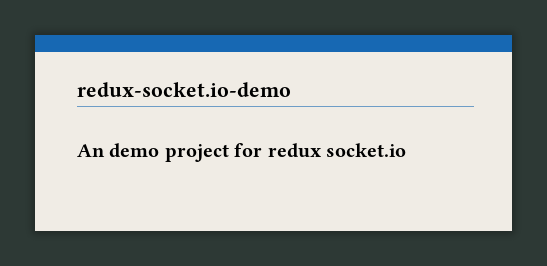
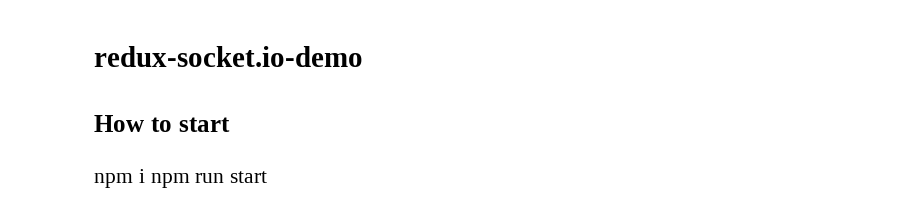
[77,143,406,162] An demo project for redux socket.io -> [94,115,230,132] [94,169,268,188] How to start // npm i npm run start

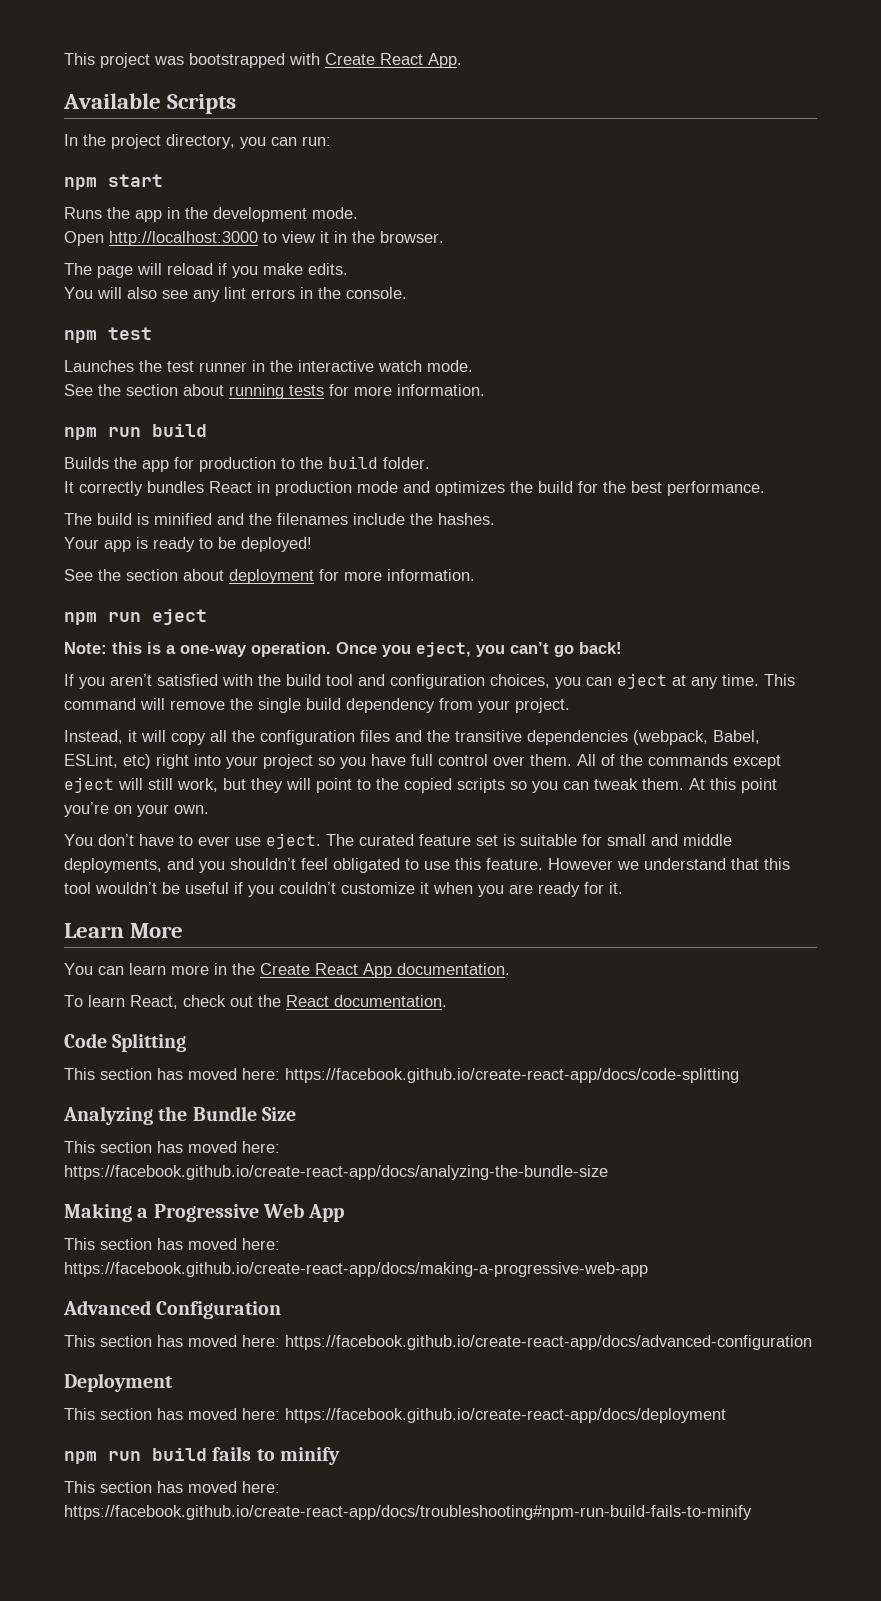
[94,46,363,67] [94,115,230,132] [94,169,268,188] redux-socket.io-demo // How to start // npm i npm run start -> [64,53,462,68] [63,93,237,114] [64,134,331,149] [64,174,163,190] [64,207,358,222] [64,231,444,246] [64,263,348,278] [64,287,407,302] [64,327,152,343] [64,360,473,372] [64,384,485,399] [64,424,207,440] [64,456,430,472] [64,481,765,496] [64,513,495,525] [64,537,312,552] [64,569,475,584] [64,609,207,625] [64,642,622,657] [64,673,795,689] [64,698,570,713] [64,730,760,745] [64,754,781,769] [64,777,777,793] [64,802,209,817] [64,833,732,849] [64,858,790,873] [64,882,623,897] [64,923,184,938] [64,963,510,978] [64,995,447,1009] [64,1033,187,1052] [64,1068,739,1083] [63,1106,296,1125] [64,1141,280,1153] [64,1165,608,1180] [64,1203,345,1222] [64,1238,280,1250] [64,1262,648,1277] [63,1300,282,1319] [64,1335,812,1350] [64,1373,173,1392] [64,1408,726,1423] [64,1446,340,1465] [64,1481,280,1493] [64,1505,752,1520] This project was bootstrapped with Create React App. // Available Scripts // In the project directory, you can run: // npm start // Runs the app in the development mode. // Open http://localhost:3000 to view it in the browser. // The page will reload if you make edits. // You will also see any lint errors in the console. // npm test // Launches the test runner in the interactive watch mode. // See the section about running tests for more information. // npm run build // Builds the app for production to the build folder. // It correctly bundles React in production mode and optimizes the build for the best performance. // The build is minified and the filenames include the hashes. // Your app is ready to be deployed! // See the section about deployment for more information. // npm run eject // Note: this is a one-way operation. Once you eject, you can’t go back! // If you aren’t satisfied with the build tool and configuration choices, you can eject at any time. This command will remove the single build dependency from your project. // Instead, it will copy all the configuration files and the transitive dependencies (webpack, Babel, ESLint, etc) right into your project so you have full control over them. All of the commands except eject will still work, but they will point to the copied scripts so you can tweak them. At this point you’re on your own. // You don’t have to ever use eject. The curated feature set is suitable for small and middle deployments, and you shouldn’t feel obligated to use this feature. However we understand that this tool wouldn’t be useful if you couldn’t customize it when you are ready for it. // Learn More // You can learn more in the Create React App documentation. // To learn React, check out the React documentation. // Code Splitting // This section has moved here: https://facebook.github.io/create-react-app/docs/code-splitting // Analyzing the Bundle Size // This section has moved here: https://facebook.github.io/create-react-app/docs/analyzing-the-bundle-size // Making a Progressive Web App // This section has moved here: https://facebook.github.io/create-react-app/docs/making-a-progressive-web-app // Advanced Configuration // This section has moved here: https://facebook.github.io/create-react-app/docs/advanced-configuration // Deployment // This section has moved here: https://facebook.github.io/create-react-app/docs/deployment // npm run build fails to minify // This section has moved here: https://facebook.github.io/create-react-app/docs/troubleshooting#npm-run-build-fails-to-minify

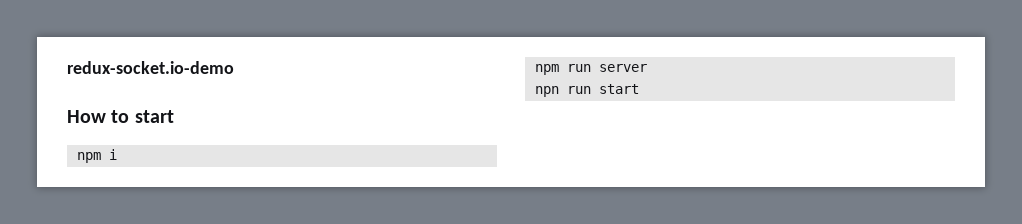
[64,53,462,68] [63,93,237,114] [64,134,331,149] [64,174,163,190] [64,207,358,222] [64,231,444,246] [64,263,348,278] [64,287,407,302] [64,327,152,343] [64,360,473,372] [64,384,485,399] [64,424,207,440] [64,456,430,472] [64,481,765,496] [64,513,495,525] [64,537,312,552] [64,569,475,584] [64,609,207,625] [64,642,622,657] [64,673,795,689] [64,698,570,713] [64,730,760,745] [64,754,781,769] [64,777,777,793] [64,802,209,817] [64,833,732,849] [64,858,790,873] [64,882,623,897] [64,923,184,938] [64,963,510,978] [64,995,447,1009] [64,1033,187,1052] [64,1068,739,1083] [63,1106,296,1125] [64,1141,280,1153] [64,1165,608,1180] [64,1203,345,1222] [64,1238,280,1250] [64,1262,648,1277] [63,1300,282,1319] [64,1335,812,1350] [64,1373,173,1392] [64,1408,726,1423] [64,1446,340,1465] [64,1481,280,1493] [64,1505,752,1520] This project was bootstrapped with Create React App. // Available Scripts // In the project directory, you can run: // npm start // Runs the app in the development mode. // Open http://localhost:3000 to view it in the browser. // The page will reload if you make edits. // You will also see any lint errors in the console. // npm test // Launches the test runner in the interactive watch mode. // See the section about running tests for more information. // npm run build // Builds the app for production to the build folder. // It correctly bundles React in production mode and optimizes the build for the best performance. // The build is minified and the filenames include the hashes. // Your app is ready to be deployed! // See the section about deployment for more information. // npm run eject // Note: this is a one-way operation. Once you eject, you can’t go back! // If you aren’t satisfied with the build tool and configuration choices, you can eject at any time. This command will remove the single build dependency from your project. // Instead, it will copy all the configuration files and the transitive dependencies (webpack, Babel, ESLint, etc) right into your project so you have full control over them. All of the commands except eject will still work, but they will point to the copied scripts so you can tweak them. At this point you’re on your own. // You don’t have to ever use eject. The curated feature set is suitable for small and middle deployments, and you shouldn’t feel obligated to use this feature. However we understand that this tool wouldn’t be useful if you couldn’t customize it when you are ready for it. // Learn More // You can learn more in the Create React App documentation. // To learn React, check out the React documentation. // Code Splitting // This section has moved here: https://facebook.github.io/create-react-app/docs/code-splitting // Analyzing the Bundle Size // This section has moved here: https://facebook.github.io/create-react-app/docs/analyzing-the-bundle-size // Making a Progressive Web App // This section has moved here: https://facebook.github.io/create-react-app/docs/making-a-progressive-web-app // Advanced Configuration // This section has moved here: https://facebook.github.io/create-react-app/docs/advanced-configuration // Deployment // This section has moved here: https://facebook.github.io/create-react-app/docs/deployment // npm run build fails to minify // This section has moved here: https://facebook.github.io/create-react-app/docs/troubleshooting#npm-run-build-fails-to-minify -> [67,61,234,74] [67,110,174,123] [76,149,117,163] [534,64,647,75] [534,84,639,97] redux-socket.io-demo // How to start // npm i // npm run server // npn run start

